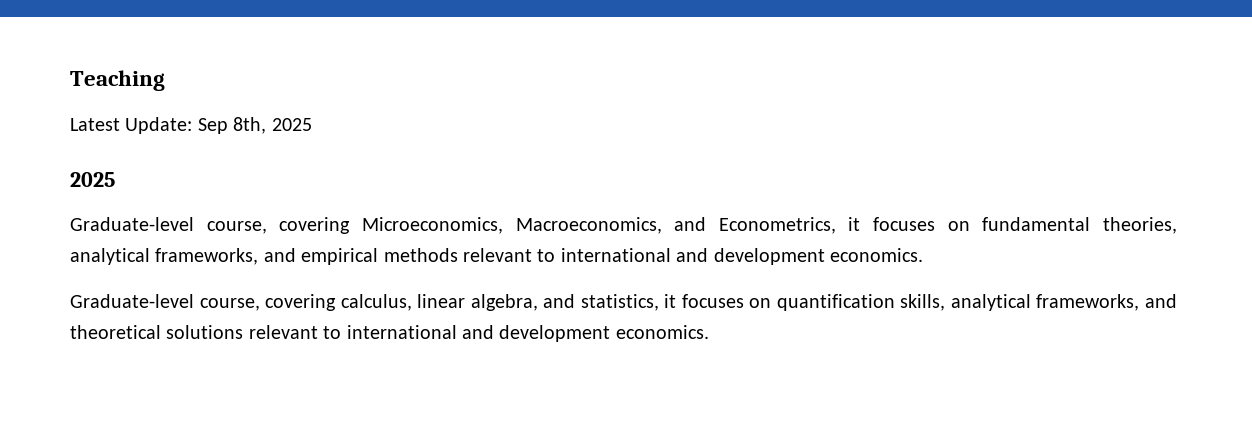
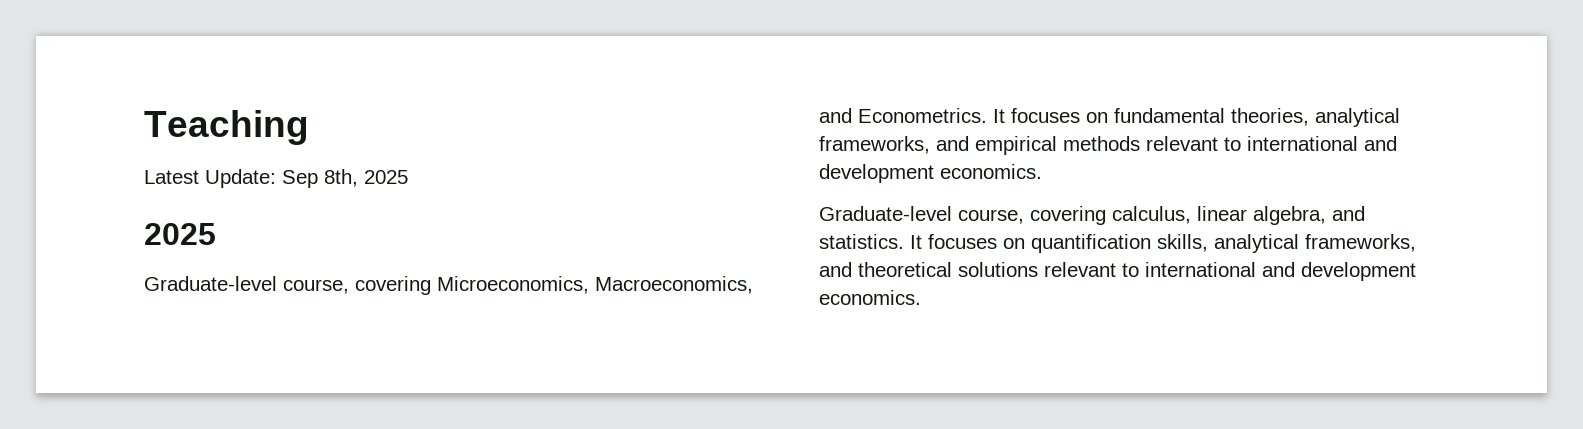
[718,217,861,234] Econometrics, it -> [858,108,1005,123] Econometrics. It
[580,294,677,311] statistics, it -> [819,234,922,249] statistics. It

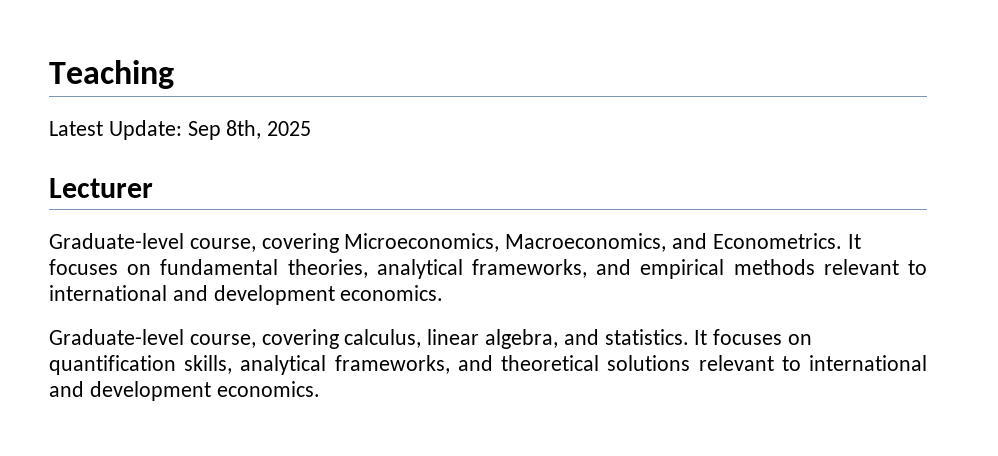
[144,223,216,245] 2025 -> [49,178,153,198] Lecturer

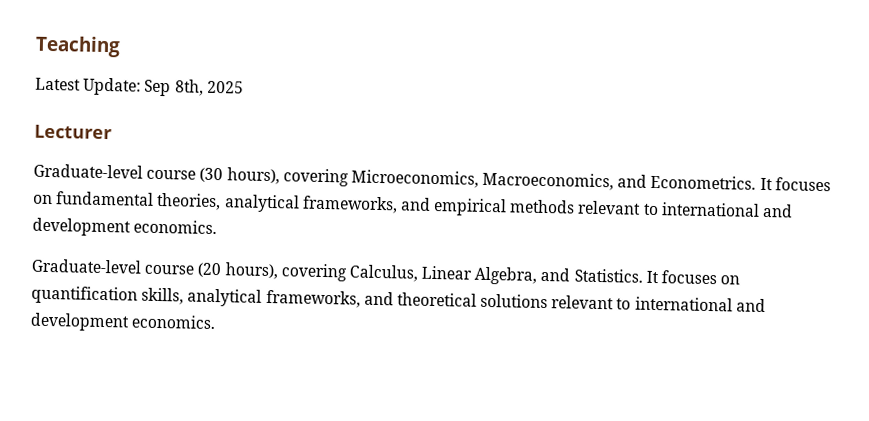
[189,238,256,252] course, -> [146,167,280,185] course (30 hours),
[189,329,689,349] course, covering calculus, linear algebra, and statistics. -> [144,262,643,285] course (20 hours), covering Calculus, Linear Algebra, and Statistics.

